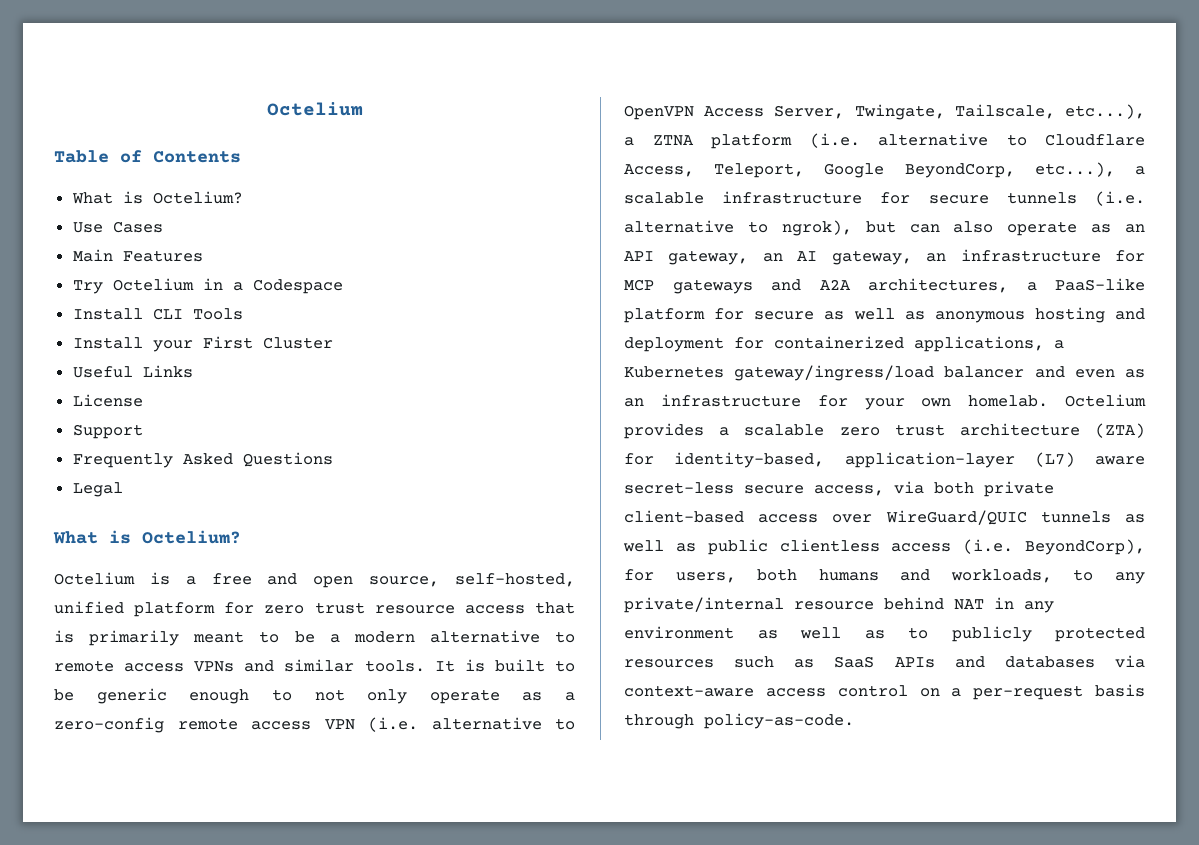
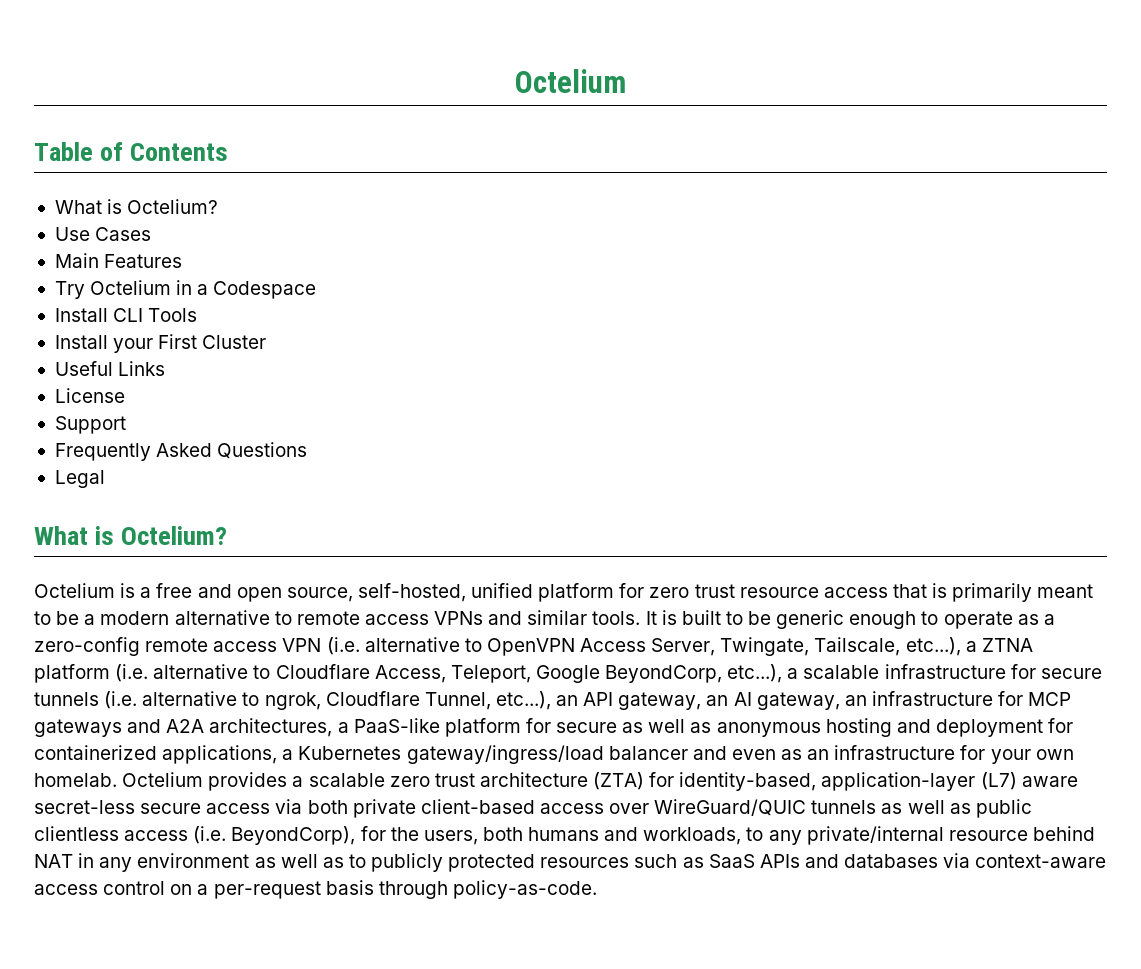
[314,689,408,704] not only -> (939, 618) none
[781,220,1112,236] ngrok), but can also operate as -> [264,691,551,710] ngrok, Cloudflare Tunnel, etc...),
[814,485,884,496] access, -> [206,803,271,814] access
(654, 575) none -> [390,827,419,841] the

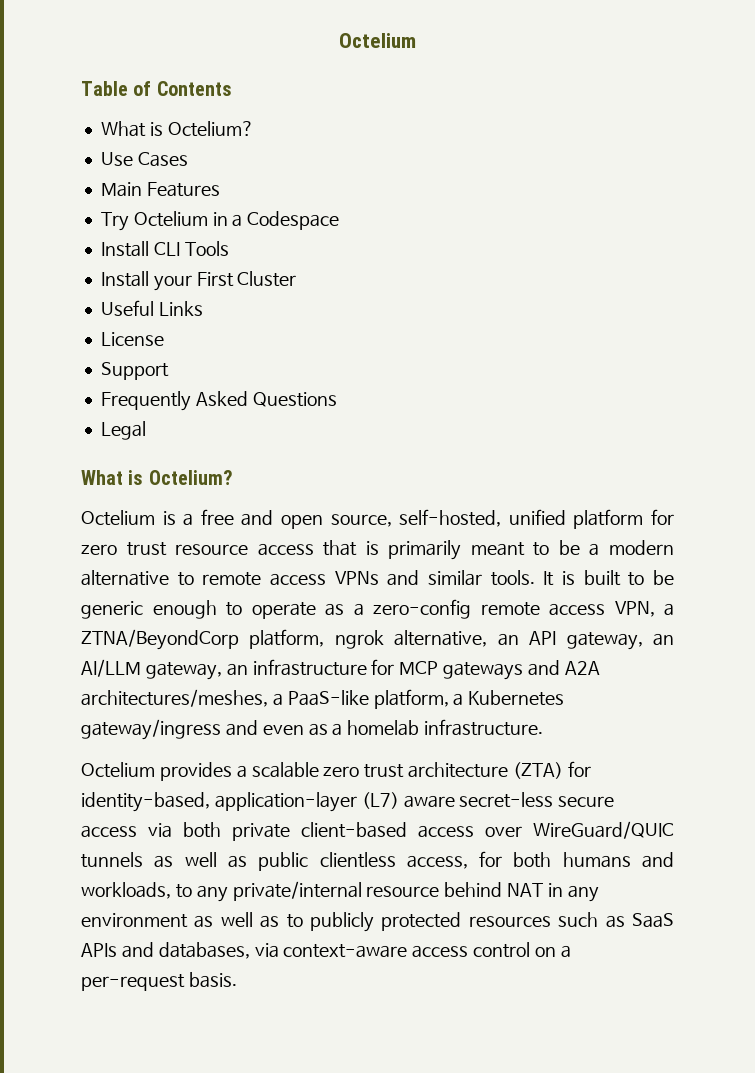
[282,637,1033,656] [34,664,1102,683] [34,691,551,710] VPN (i.e. alternative to OpenVPN Access Server, Twingate, Tailscale, etc...), a ZTNA platform (i.e. alternative to Cloudflare Access, Teleport, Google BeyondCorp, etc...), a scalable infrastructure for secure tunnels (i.e. alternative to ngrok, Cloudflare Tunnel, etc...), -> [614,601,674,617] [81,629,488,650] VPN, a ZTNA/BeyondCorp platform, ngrok alternative,
[733,692,752,706] AI -> [81,659,141,677] AI/LLM
[209,718,333,737] architectures, -> [81,689,268,707] architectures/meshes,
[444,718,1074,737] [34,745,1074,764] [34,773,117,787] platform for secure as well as anonymous hosting and deployment for containerized applications, a Kubernetes gateway/ingress/load balancer and even as an infrastructure for your own homelab. -> [373,689,565,709] [81,719,544,740] platform, a Kubernetes gateway/ingress and even as a homelab infrastructure. //
[124,826,478,845] access (i.e. BeyondCorp), for the users, -> [406,851,503,869] access, for
[844,854,939,868] databases -> [158,942,250,959] databases,
[325,880,597,899] basis through policy-as-code. -> [188,972,237,988] basis.

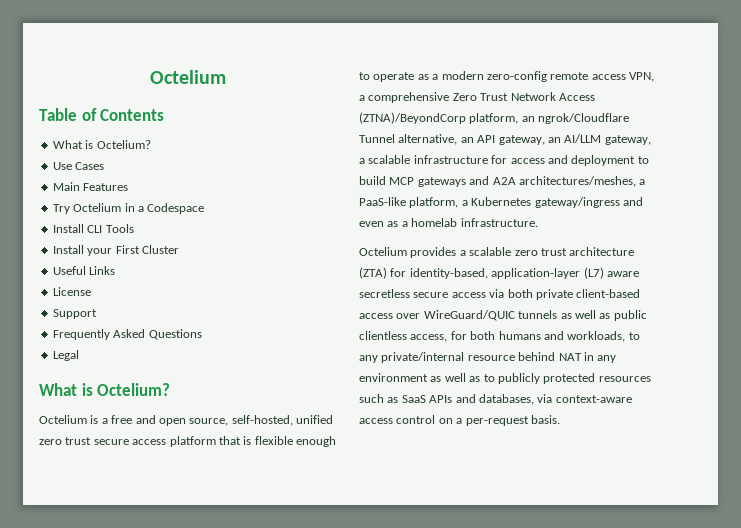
[573,509,674,529] [81,540,674,560] [81,570,674,586] [81,601,143,619] platform for zero trust resource access that is primarily meant to be a modern alternative to remote access VPNs and similar tools. It is built to be generic -> [39,436,293,447] zero trust secure access platform that is flexible
(364, 609) none -> [441,71,484,80] modern
[81,629,384,650] ZTNA/BeyondCorp platform, ngrok -> [368,92,595,103] [359,112,630,124] [359,134,395,143] comprehensive Zero Trust Network Access (ZTNA)/BeyondCorp platform, an ngrok/Cloudflare Tunnel
[226,659,395,676] an infrastructure for -> [359,155,649,166] [359,176,386,185] a scalable infrastructure for access and deployment to build
[459,792,554,808] secret-less -> [359,289,410,298] secretless

